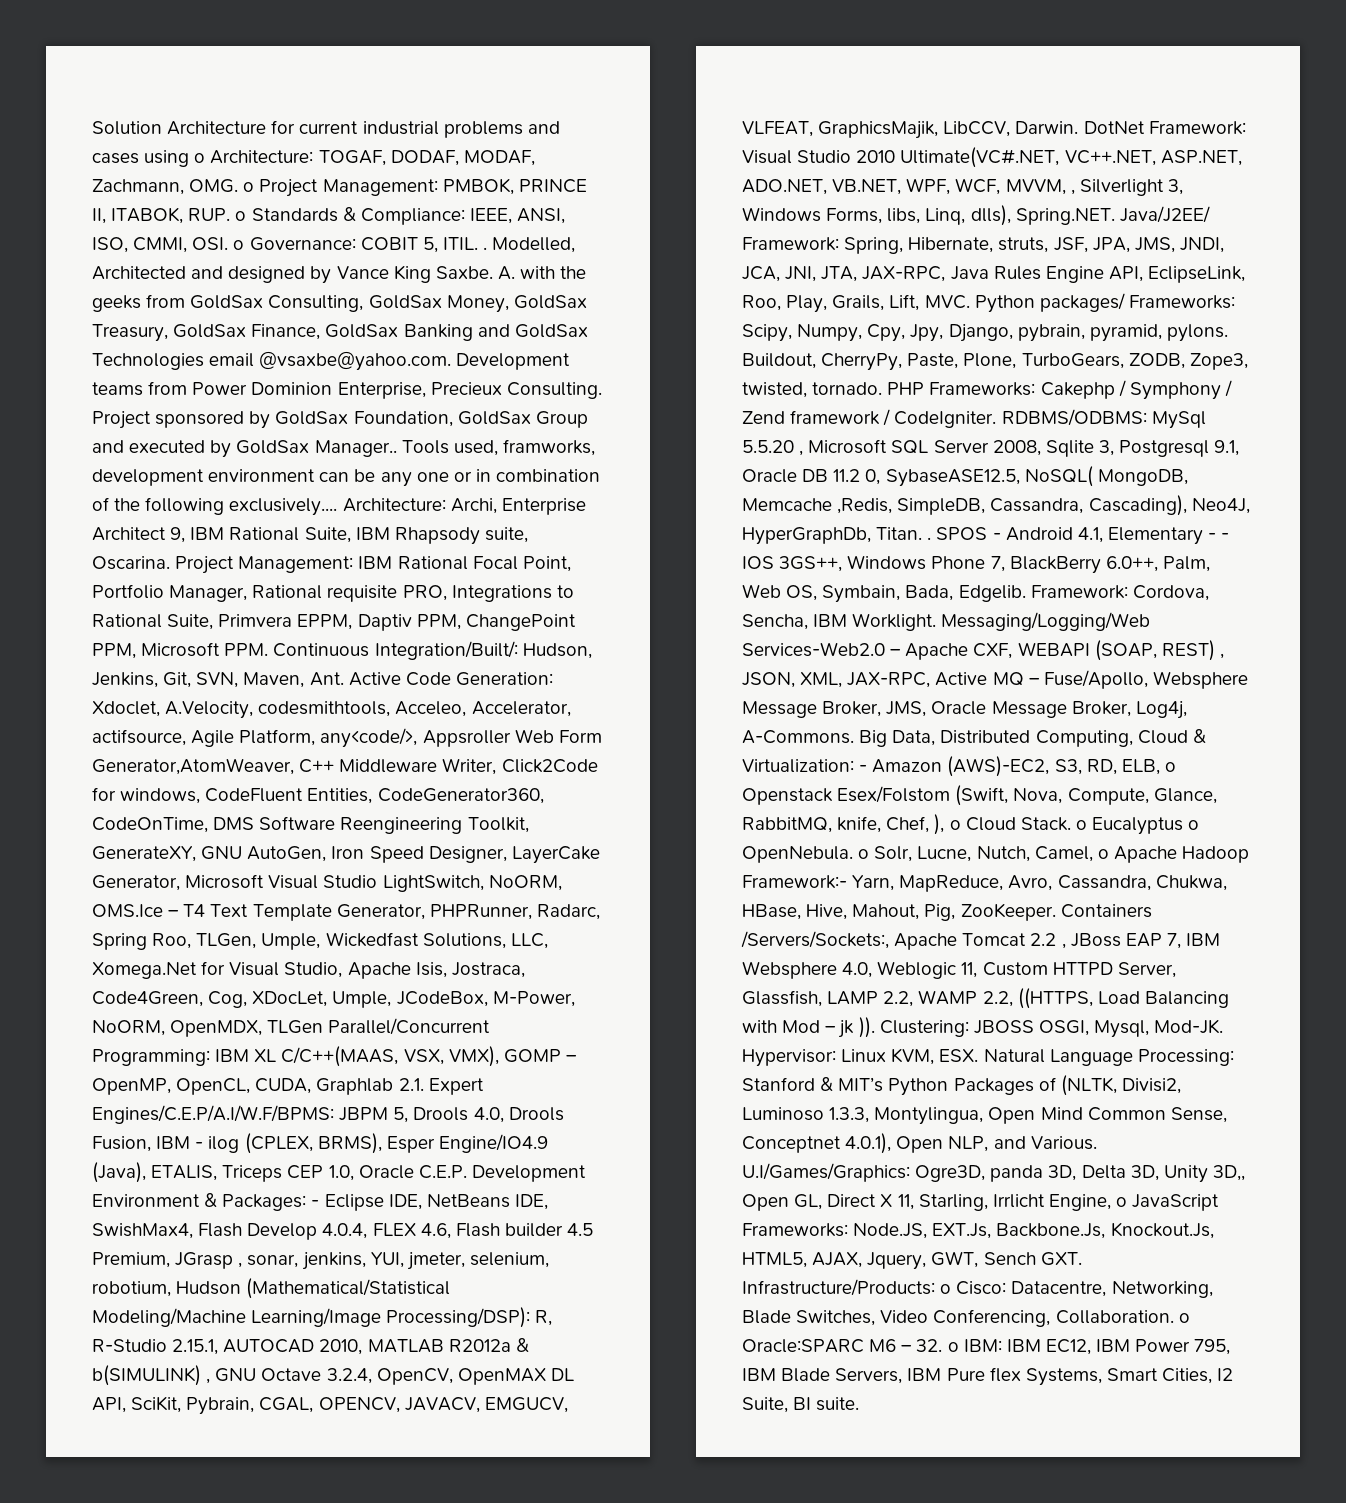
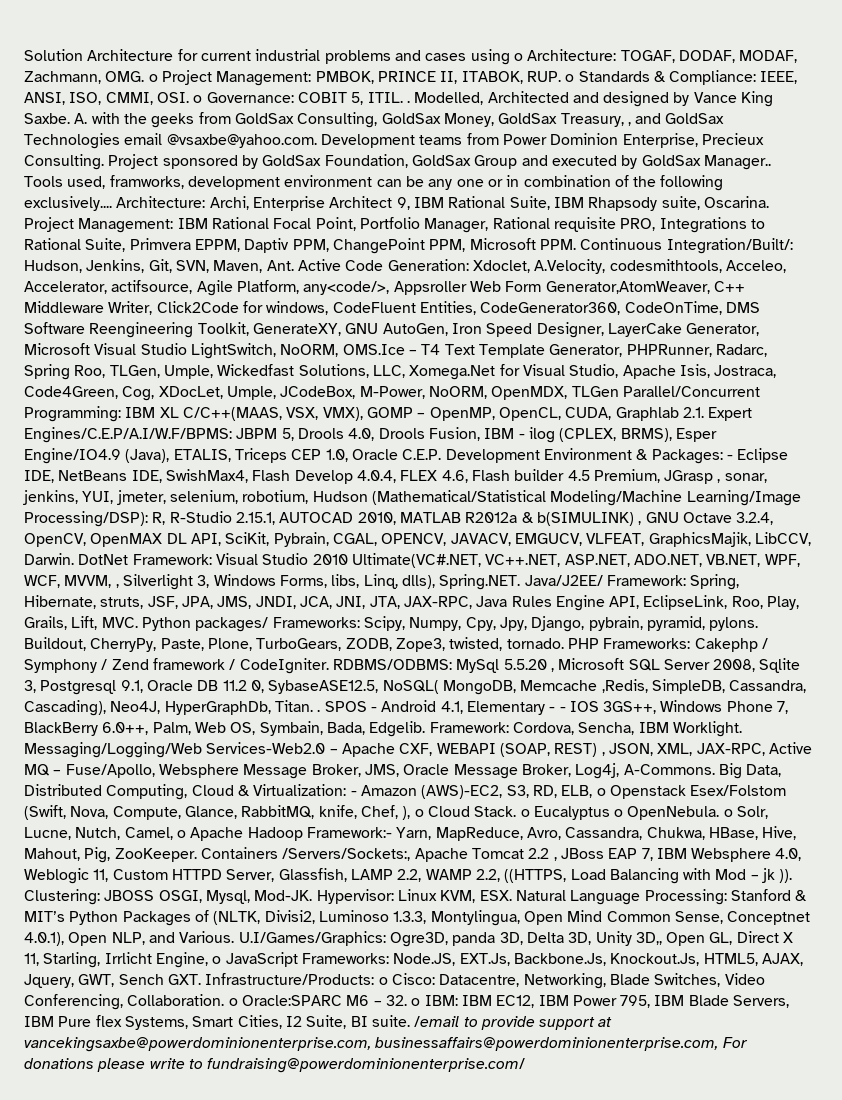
[173,324,473,341] GoldSax Finance, GoldSax Banking -> [627,122,631,126] ,
(860, 1404) none -> [414,1016,613,1030] [24,1037,748,1052] [24,1058,526,1073] /email to provide support at vancekingsaxbe@powerdominionenterprise.com, businessaffairs@powerdominionenterprise.com, For donations please write to fundraising@powerdominionenterprise.com/

